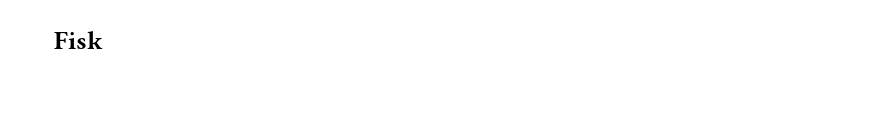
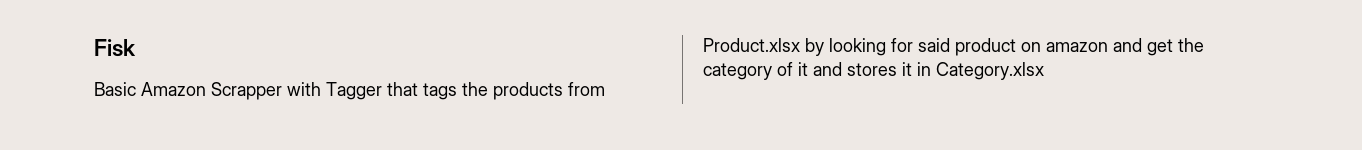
(103, 40) none -> [94,82,605,100] [703,38,1204,56] [703,62,1044,80] // Basic Amazon Scrapper with Tagger that tags the products from Product.xlsx by looking for said product on amazon and get the category of it and stores it in Category.xlsx

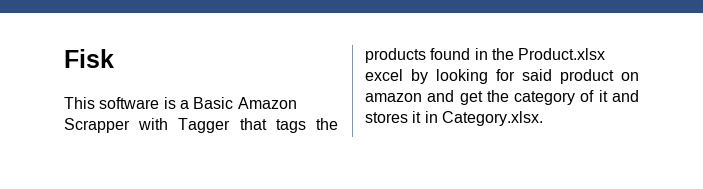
(136, 48) none -> [64,97,189,109] This software is a
[568,82,605,96] [703,38,800,52] from Product.xlsx -> [430,48,606,60] [365,69,403,81] found in the Product.xlsx excel
[936,62,1044,80] Category.xlsx -> [441,111,543,126] Category.xlsx.

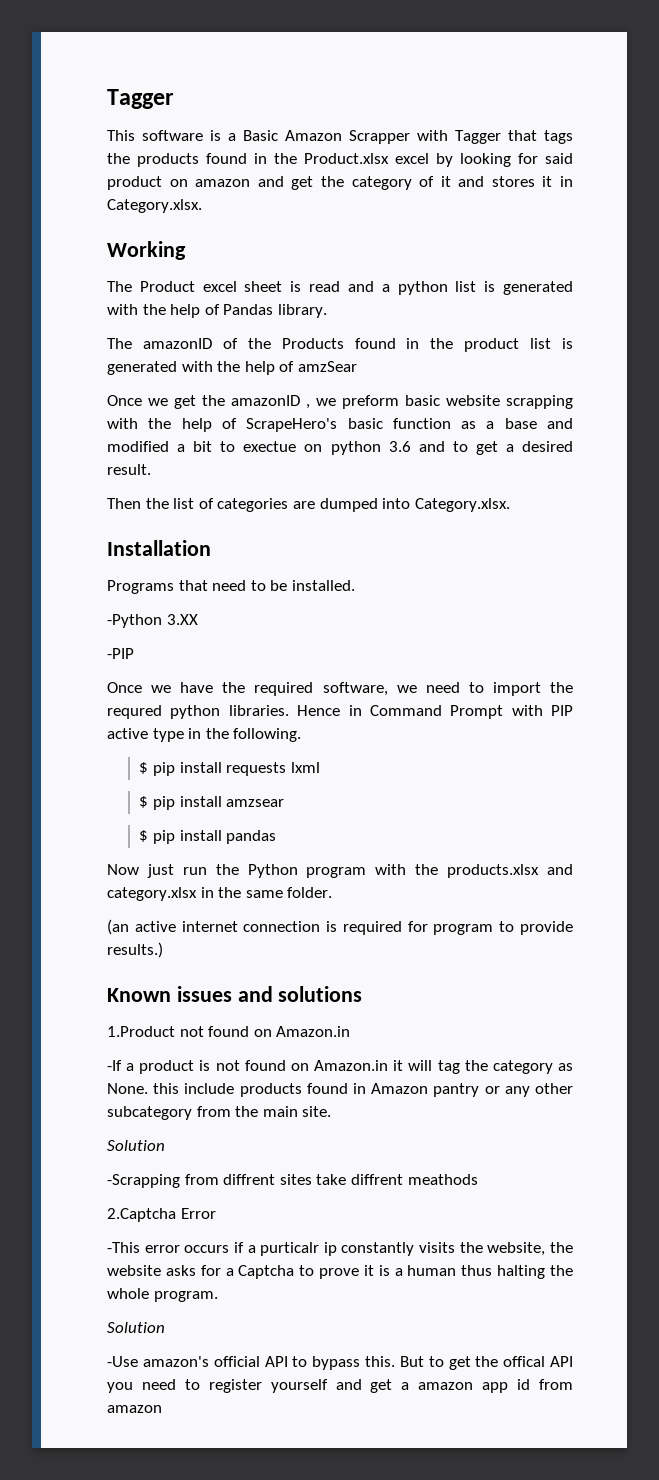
[64,49,114,68] Fisk -> [107,89,174,109] Tagger
(543, 118) none -> [107,241,186,260] [107,281,573,295] [107,304,327,318] [107,338,573,352] [107,361,357,375] [107,395,573,409] [107,418,573,432] [107,441,573,455] [107,464,151,475] [107,498,510,512] [107,540,211,556] [107,580,355,594] [107,614,198,628] [107,648,134,659] [107,682,574,696] [107,705,573,719] [107,728,302,742] [139,762,320,776] [139,796,285,810] [139,830,277,844] [107,864,574,878] [107,887,333,901] [107,919,573,935] [107,942,163,958] [107,986,363,1002] [107,1026,351,1037] [107,1060,573,1074] [107,1083,573,1097] [107,1106,332,1120] [107,1140,165,1151] [107,1174,478,1188] [107,1208,216,1222] [107,1242,573,1256] [107,1265,574,1279] [107,1288,218,1302] [107,1322,165,1333] [107,1356,573,1370] [107,1379,574,1393] [107,1405,162,1413] // Working // The Product excel sheet is read and a python list is generated with the help of Pandas library. // The amazonID of the Products found in the product list is generated with the help of amzSear // Once we get the amazonID , we preform basic website scrapping with the help of ScrapeHero's basic function as a base and modified a bit to exectue on python 3.6 and to get a desired result. // Then the list of categories are dumped into Category.xlsx. // Installation // Programs that need to be installed. // -Python 3.XX // -PIP // Once we have the required software, we need to import the requred python libraries. Hence in Command Prompt with PIP active type in the following. // $ pip install requests lxml // $ pip install amzsear // $ pip install pandas // Now just run the Python program with the products.xlsx and category.xlsx in the same folder. // (an active internet connection is required for program to provide results.) // Known issues and solutions // 1.Product not found on Amazon.in // -If a product is not found on Amazon.in it will tag the category as None. this include products found in Amazon pantry or any other subcategory from the main site. // Solution // -Scrapping from diffrent sites take diffrent meathods // 2.Captcha Error // -This error occurs if a purticalr ip constantly visits the website, the website asks for a Captcha to prove it is a human thus halting the whole program. // Solution // -Use amazon's official API to bypass this. But to get the offical API you need to register yourself and get a amazon app id from amazon

